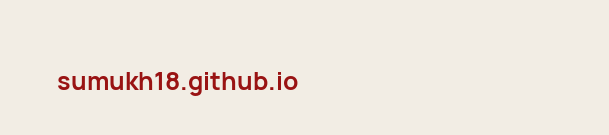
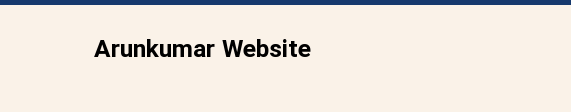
[57,72,298,96] sumukh18.github.io -> [94,39,311,57] Arunkumar Website

